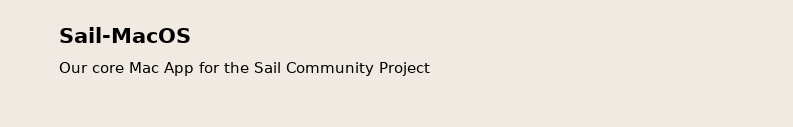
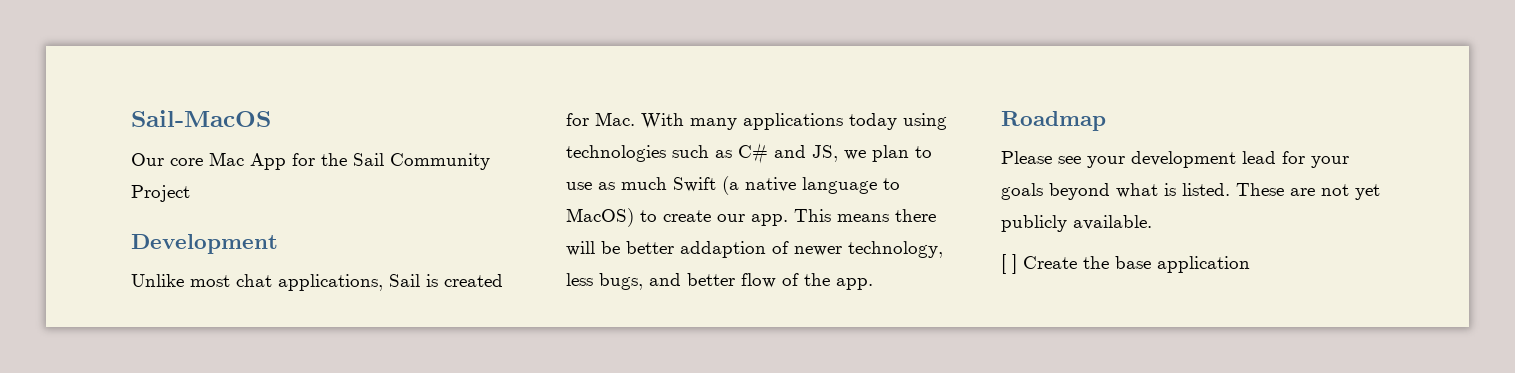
(430, 69) none -> [131,234,278,254] [131,274,503,291] [566,112,947,130] [566,143,932,164] [566,176,900,195] [566,208,936,227] [566,241,943,258] [566,273,873,290] [1001,111,1106,131] [1001,151,1349,168] [1001,183,1380,200] [1001,215,1152,232] [1001,254,1250,274] // Development // Unlike most chat applications, Sail is created for Mac. With many applications today using technologies such as C# and JS, we plan to use as much Swift (a native language to MacOS) to create our app. This means there will be better addaption of newer technology, less bugs, and better flow of the app. // Roadmap // Please see your development lead for your goals beyond what is listed. These are not yet publicly available. // [ ] Create the base application

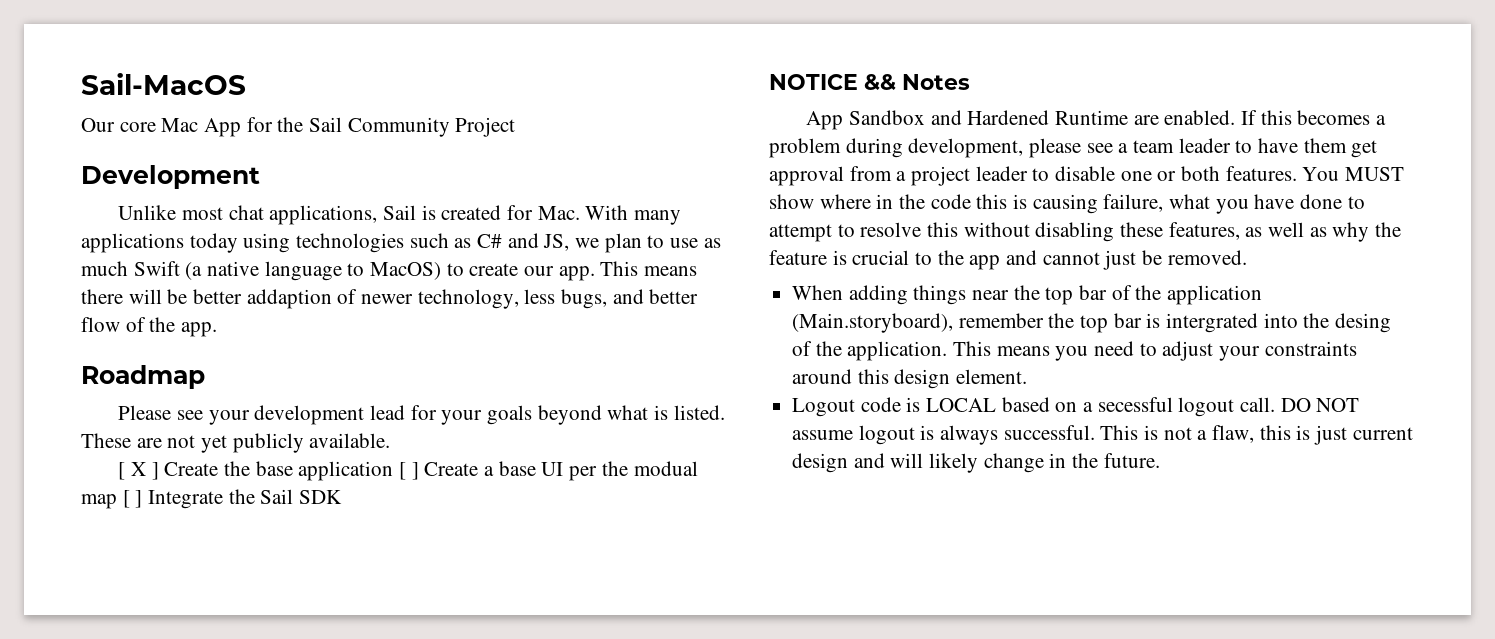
(1006, 264) none -> [131,462,147,476] X
(1250, 264) none -> [399,461,698,481] [81,489,343,509] [769,74,970,90] [806,110,1387,130] [769,138,1378,158] [769,166,1405,186] [769,194,1365,214] [769,222,1402,242] [769,250,1247,270] [792,285,1263,305] [792,313,1392,333] [792,341,1357,361] [792,369,1028,389] [792,397,1360,417] [792,425,1413,445] [792,453,1160,473] [ ] Create a base UI per the modual map [ ] Integrate the Sail SDK // NOTICE && Notes // App Sandbox and Hardened Runtime are enabled. If this becomes a problem during development, please see a team leader to have them get approval from a project leader to disable one or both features. You MUST show where in the code this is causing failure, what you have done to attempt to resolve this without disabling these features, as well as why the feature is crucial to the app and cannot just be removed. // When adding things near the top bar of the application (Main.storyboard), remember the top bar is intergrated into the desing of the application. This means you need to adjust your constraints around this design element. // Logout code is LOCAL based on a secessful logout call. DO NOT assume logout is always successful. This is not a flaw, this is just current design and will likely change in the future.

